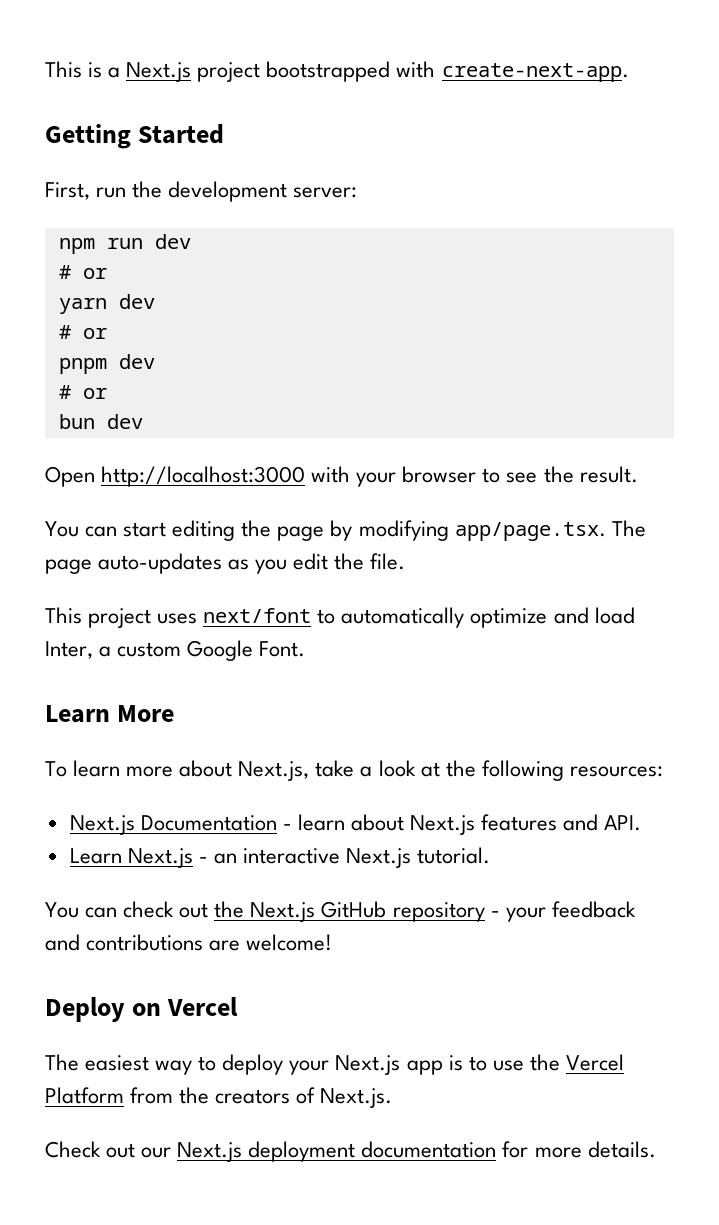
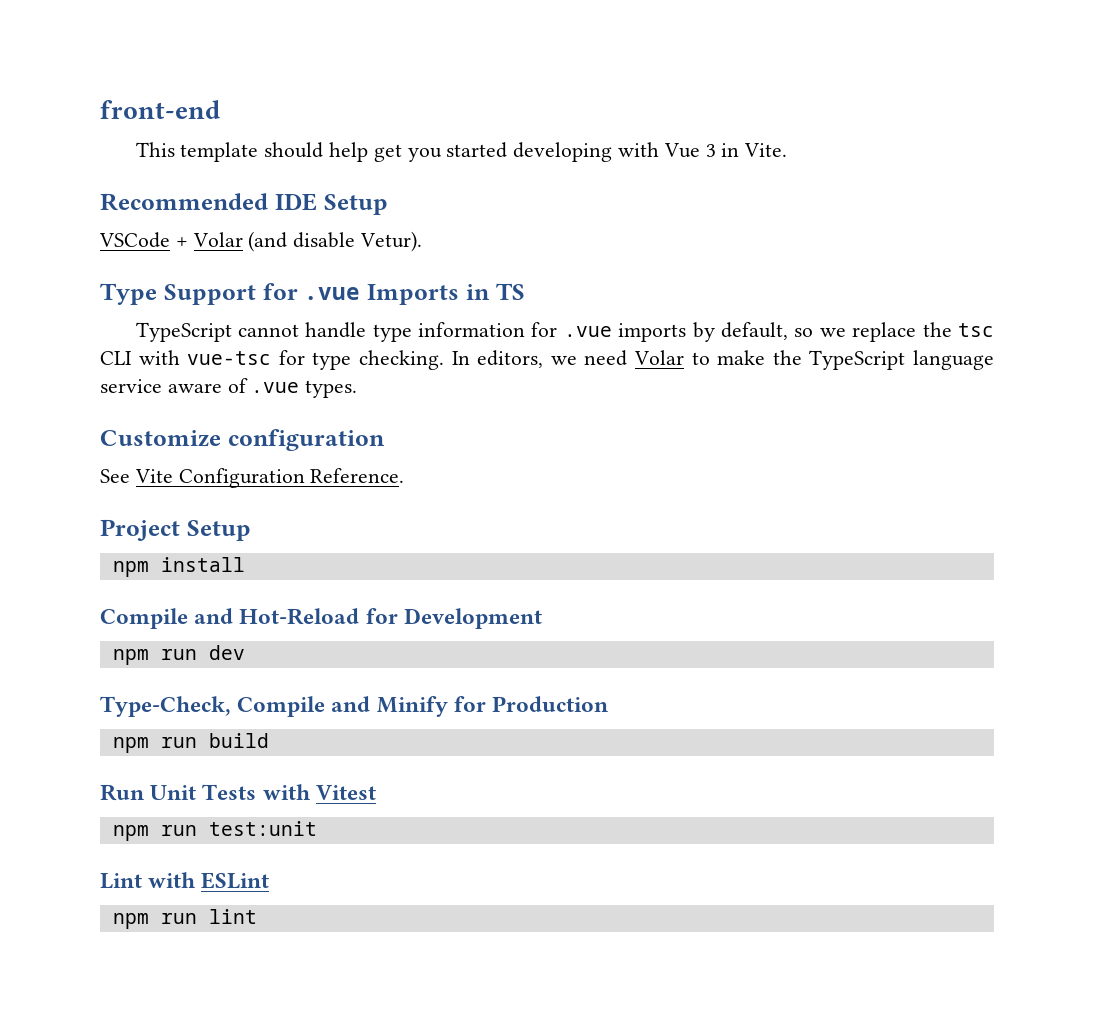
[45,61,629,82] [45,124,225,149] [45,181,358,202] [58,234,191,254] [58,265,107,279] [58,294,155,314] [58,325,107,339] [58,354,155,374] [58,385,107,399] [58,414,143,429] [45,466,638,487] [45,520,646,541] [45,553,406,574] [45,607,635,628] [45,640,306,661] [45,705,175,723] [45,760,663,781] [69,814,642,835] [69,847,491,868] [45,901,636,922] [45,934,333,951] [45,997,239,1022] [45,1054,624,1075] [45,1087,393,1108] [45,1141,656,1162] This is a Next.js project bootstrapped with create-next-app. // Getting Started // First, run the development server: // npm run dev // # or // yarn dev // # or // pnpm dev // # or // bun dev // Open http://localhost:3000 with your browser to see the result. // You can start editing the page by modifying app/page.tsx. The page auto-updates as you edit the file. // This project uses next/font to automatically optimize and load Inter, a custom Google Font. // Learn More // To learn more about Next.js, take a look at the following resources: // Next.js Documentation - learn about Next.js features and API. // Learn Next.js - an interactive Next.js tutorial. // You can check out the Next.js GitHub repository - your feedback and contributions are welcome! // Deploy on Vercel // The easiest way to deploy your Next.js app is to use the Vercel Platform from the creators of Next.js. // Check out our Next.js deployment documentation for more details. -> [100,100,220,119] [135,142,788,162] [100,193,388,215] [99,231,423,252] [100,283,525,305] [135,322,994,342] [100,350,995,370] [100,378,358,398] [100,429,385,451] [100,468,405,488] [100,519,251,541] [112,557,245,577] [100,608,542,629] [112,645,245,665] [100,696,609,717] [112,733,269,753] [100,784,376,801] [112,821,317,841] [100,872,270,889] [112,909,257,929] front-end // This template should help get you started developing with Vue 3 in Vite. // Recommended IDE Setup // VSCode + Volar (and disable Vetur). // Type Support for .vue Imports in TS // TypeScript cannot handle type information for .vue imports by default, so we replace the tsc CLI with vue-tsc for type checking. In editors, we need Volar to make the TypeScript language service aware of .vue types. // Customize configuration // See Vite Configuration Reference. // Project Setup // npm install // Compile and Hot-Reload for Development // npm run dev // Type-Check, Compile and Minify for Production // npm run build // Run Unit Tests with Vitest // npm run test:unit // Lint with ESLint // npm run lint

